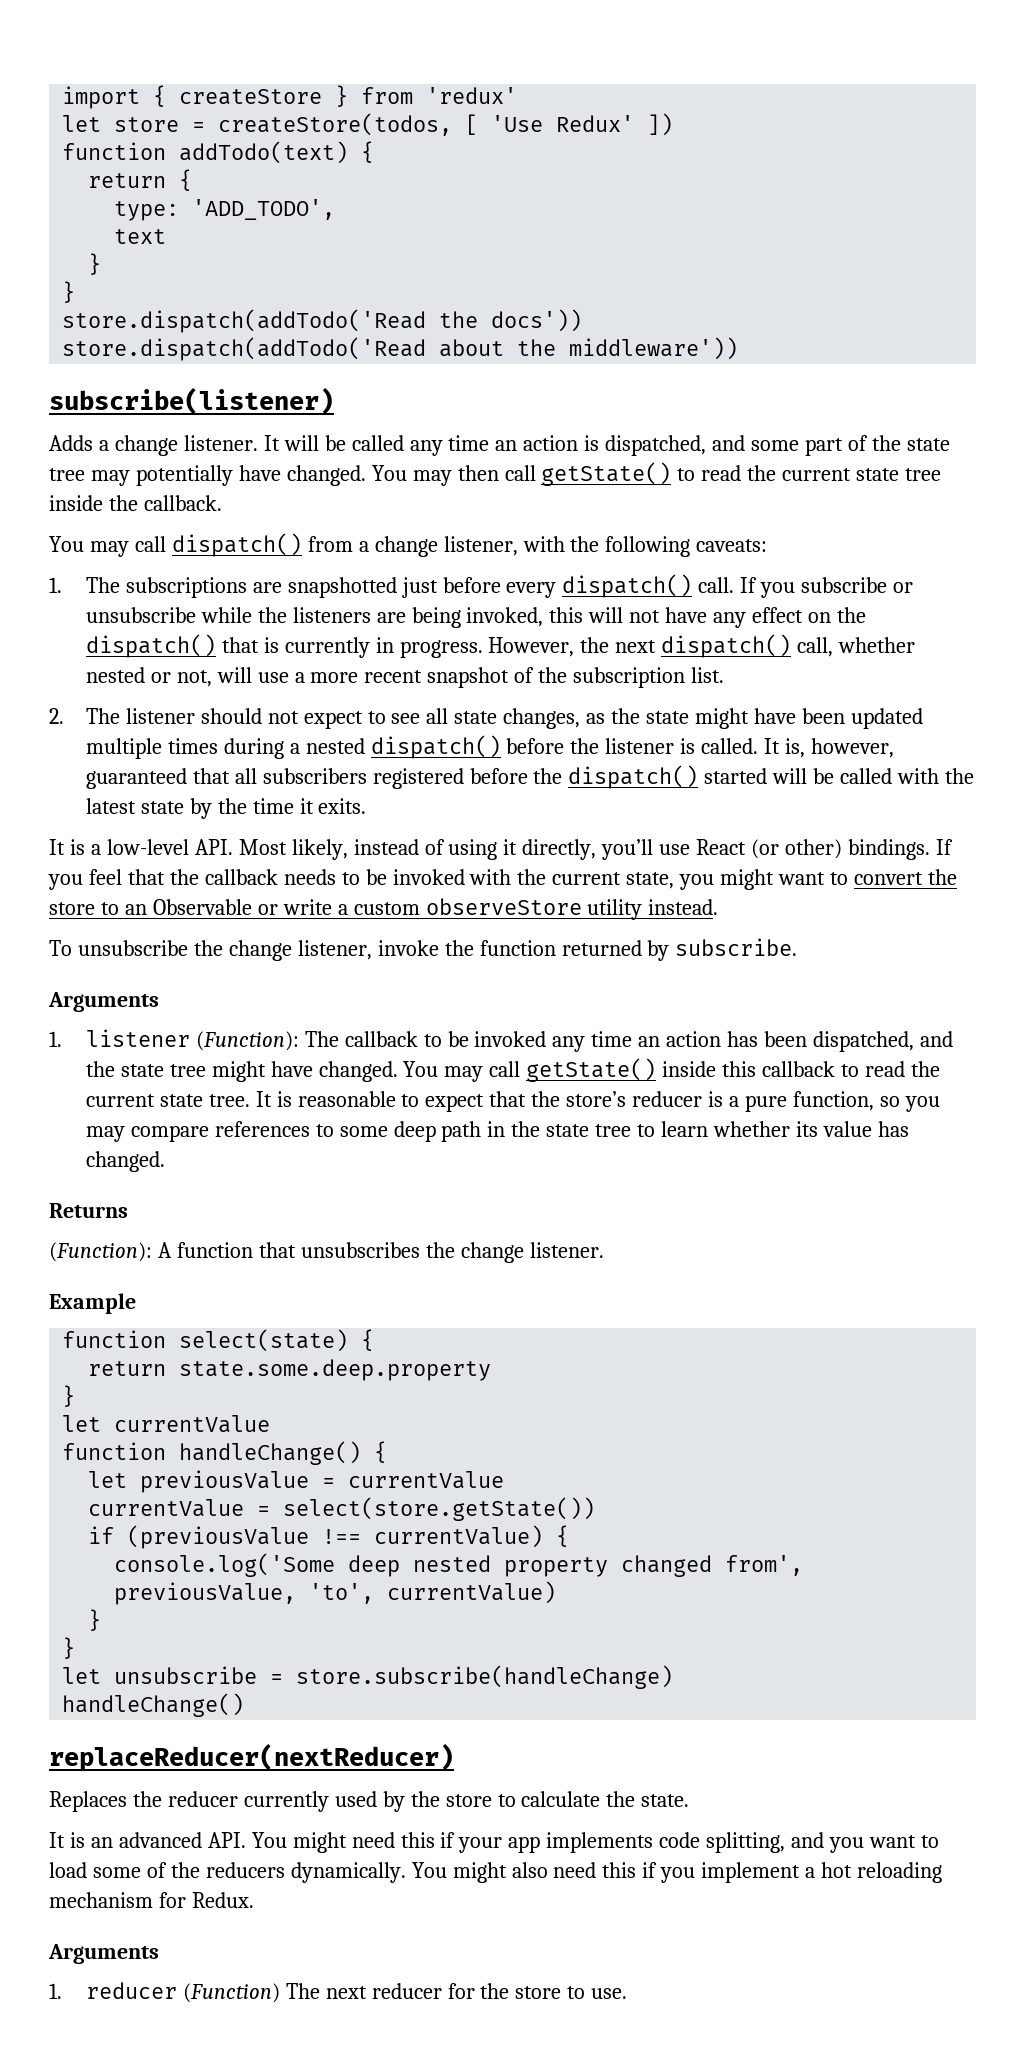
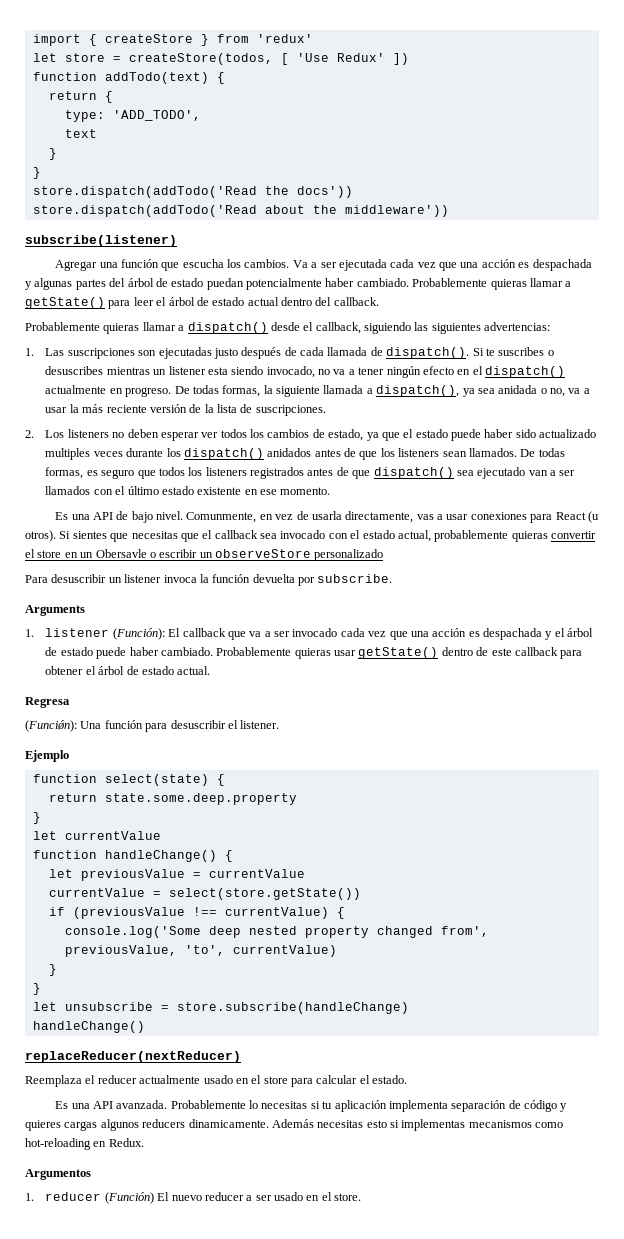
[49,435,950,456] [49,462,942,486] [49,495,222,511] [49,533,768,557] [49,574,914,598] [85,607,866,628] [85,634,916,658] [85,667,725,688] [49,708,923,729] [85,735,895,759] [85,765,975,789] [85,798,367,819] [49,839,953,860] [48,869,957,890] [49,898,719,920] [49,938,798,961] [48,992,159,1012] [49,1029,953,1052] [85,1058,940,1082] [85,1091,940,1112] [85,1121,909,1142] [85,1151,165,1172] [49,1203,128,1218] [49,1242,524,1263] Adds a change listener. It will be called any time an action is dispatched, and some part of the state tree may potentially have changed. You may then call getState() to read the current state tree inside the callback. // You may call dispatch() from a change listener, with the following caveats: // 1. The subscriptions are snapshotted just before every dispatch() call. If you subscribe or unsubscribe while the listeners are being invoked, this will not have any effect on the dispatch() that is currently in progress. However, the next dispatch() call, whether nested or not, will use a more recent snapshot of the subscription list. // 2. The listener should not expect to see all state changes, as the state might have been updated multiple times during a nested dispatch() before the listener is called. It is, however, guaranteed that all subscribers registered before the dispatch() started will be called with the latest state by the time it exits. // It is a low-level API. Most likely, instead of using it directly, you’ll use React (or other) bindings. If you feel that the callback needs to be invoked with the current state, you might want to convert the store to an Observable or write a custom observeStore utility instead. // To unsubscribe the change listener, invoke the function returned by subscribe. // Arguments // 1. listener (Function): The callback to be invoked any time an action has been dispatched, and the state tree might have changed. You may call getState() inside this callback to read the current state tree. It is reasonable to expect that the store’s reducer is a pure function, so you may compare references to some deep path in the state tree to learn whether its value has changed. // Returns // (Function): A function that unsubscribes the change -> [55,259,592,271] [25,278,572,290] [25,297,379,309] [25,322,551,334] [25,347,554,359] [45,366,566,378] [45,385,590,397] [45,404,326,416] [25,429,597,441] [45,448,565,460] [45,467,576,479] [45,486,331,495] [55,511,599,523] [25,530,596,542] [25,549,384,561] [25,574,393,586] [25,605,85,616] [25,628,594,640] [45,647,583,659] [45,666,211,675] [25,697,70,708] [25,720,238,732] Agregar una función que escucha los cambios. Va a ser ejecutada cada vez que una acción es despachada y algunas partes del árbol de estado puedan potencialmente haber cambiado. Probablemente quieras llamar a getState() para leer el árbol de estado actual dentro del callback. // Probablemente quieras llamar a dispatch() desde el callback, siguiendo las siguientes advertencias: // 1. Las suscripciones son ejecutadas justo después de cada llamada de dispatch(). Si te suscribes o desuscribes mientras un listener esta siendo invocado, no va a tener ningún efecto en el dispatch() actualmente en progreso. De todas formas, la siguiente llamada a dispatch(), ya sea anidada o no, va a usar la más reciente versión de la lista de suscripciones. // 2. Los listeners no deben esperar ver todos los cambios de estado, ya que el estado puede haber sido actualizado multiples veces durante los dispatch() anidados antes de que los listeners sean llamados. De todas formas, es seguro que todos los listeners registrados antes de que dispatch() sea ejecutado van a ser llamados con el último estado existente en ese momento. // Es una API de bajo nivel. Comunmente, en vez de usarla directamente, vas a usar conexiones para React (u otros). Si sientes que necesitas que el callback sea invocado con el estado actual, probablemente quieras convertir el store en un Obersavle o escribir un observeStore personalizado // Para desuscribir un listener invoca la función devuelta por subscribe. // Arguments // 1. listener (Función): El callback que va a ser invocado cada vez que una acción es despachada y el árbol de estado puede haber cambiado. Probablemente quieras usar getState() dentro de este callback para obtener el árbol de estado actual. // Regresa // (Funciǿn): Una función para desuscribir el
[49,1293,136,1314] Example -> [25,750,69,762] Ejemplo
[49,1791,690,1812] [49,1832,939,1853] [49,1862,943,1883] [49,1892,186,1908] Replaces the reducer currently used by the store to calculate the state. // It is an advanced API. You might need this if your app implements code splitting, and you want to load some of the reducers dynamically. You might also need this if you implement a hot reloading mechanism for -> [25,1075,408,1087] [55,1100,568,1112] [25,1119,564,1131] [25,1138,107,1150] Reemplaza el reducer actualmente usado en el store para calcular el estado. // Es una API avanzada. Probablemente lo necesitas si tu aplicación implementa separación de código y quieres cargas algunos reducers dinamicamente. Además necesitas esto si implementas mecanismos como hot-reloading en
[48,1944,159,1964] Arguments -> [25,1169,91,1180] Argumentos
[182,1983,628,2003] (Function) The next reducer for the store to use. -> [104,1192,362,1204] (Función) El nuevo reducer a ser usado en el store.

